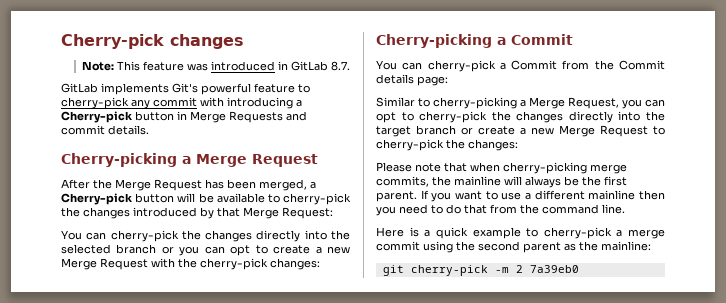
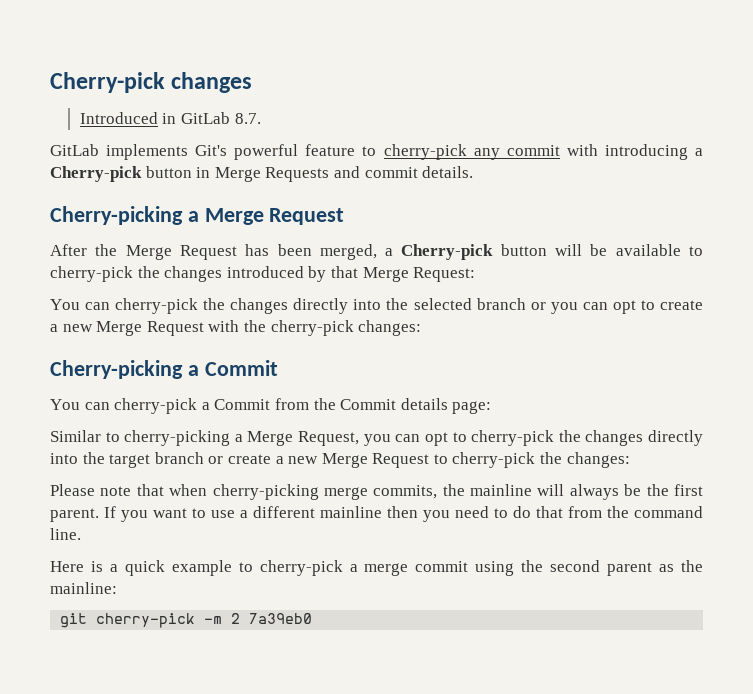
[81,61,275,71] Note: This feature was introduced -> [79,112,158,124] Introduced

